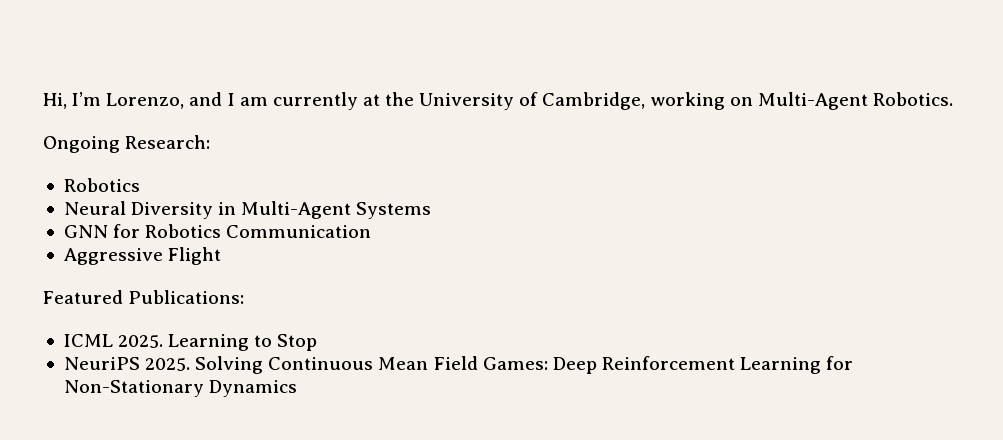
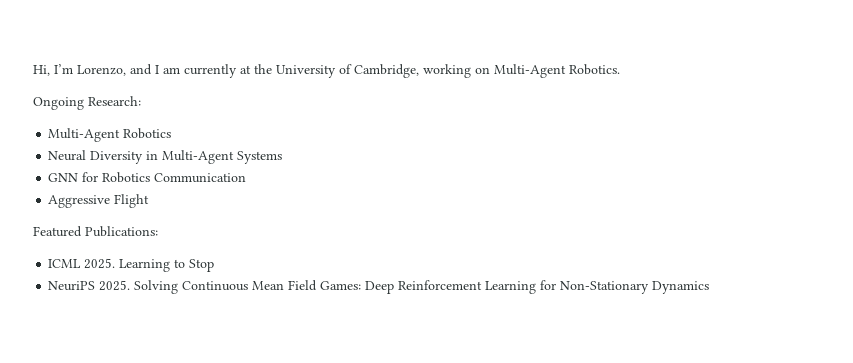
(211, 142) none -> [48,128,121,142] Multi-Agent

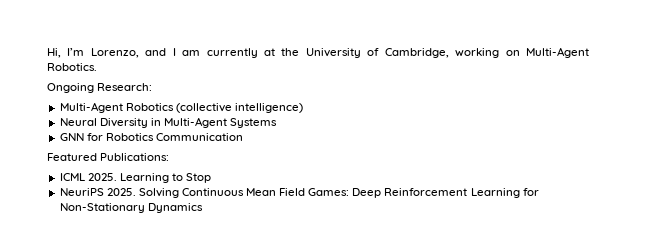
(172, 133) none -> [175,103,303,113] (collective intelligence)
[48,194,150,208] // Aggressive Flight -> (243, 137) none

